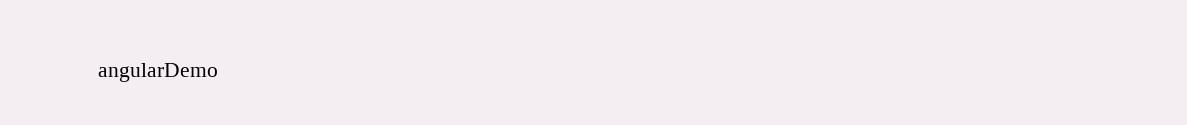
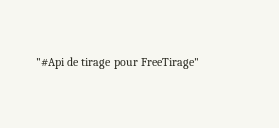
[98,63,218,82] angularDemo -> [36,57,199,69] "#Api de tirage pour FreeTirage"

